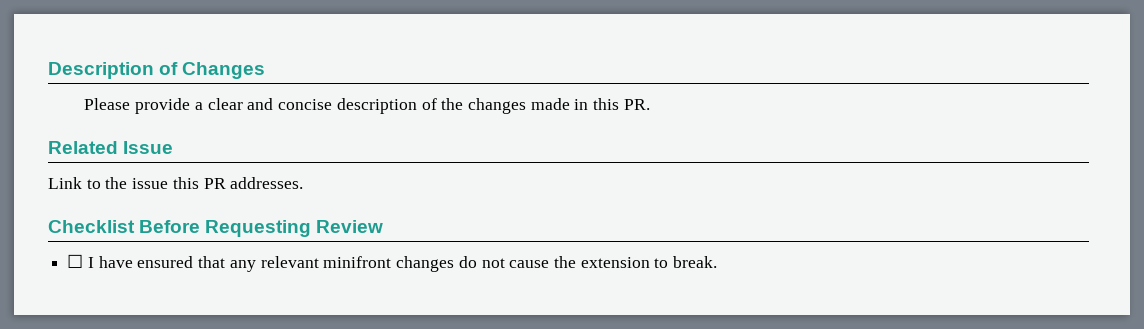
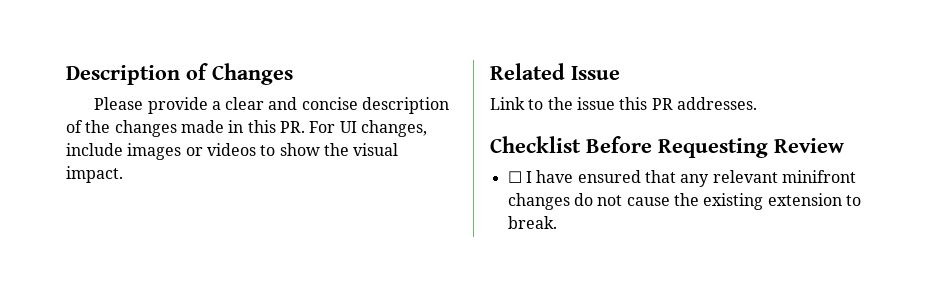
(650, 104) none -> [309,120,427,137] [66,143,399,160] [66,166,123,183] For UI changes, include images or videos to show the visual impact.
(576, 262) none -> [703,193,764,210] existing

